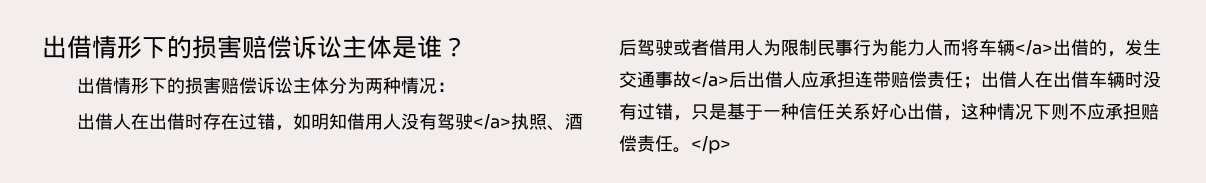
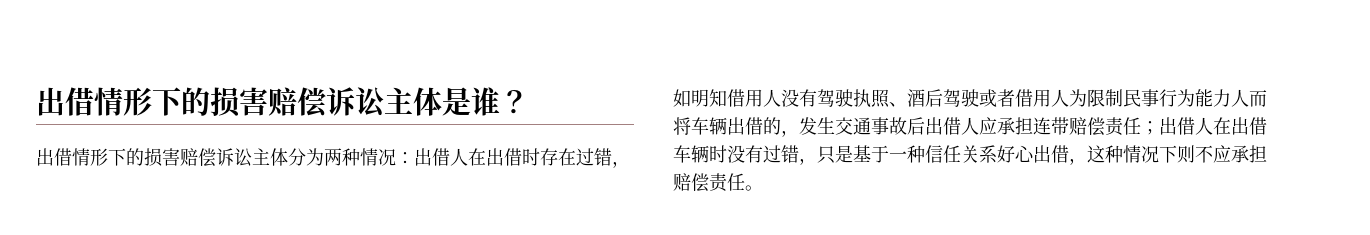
(455, 87) // -> (414, 158) none
[472,113,511,130] </a> -> (853, 98) none
[1015,39,1053,56] </a> -> (727, 126) none
[691,71,729,88] </a> -> (907, 126) none
[691,135,731,154] </p> -> (763, 188) none

